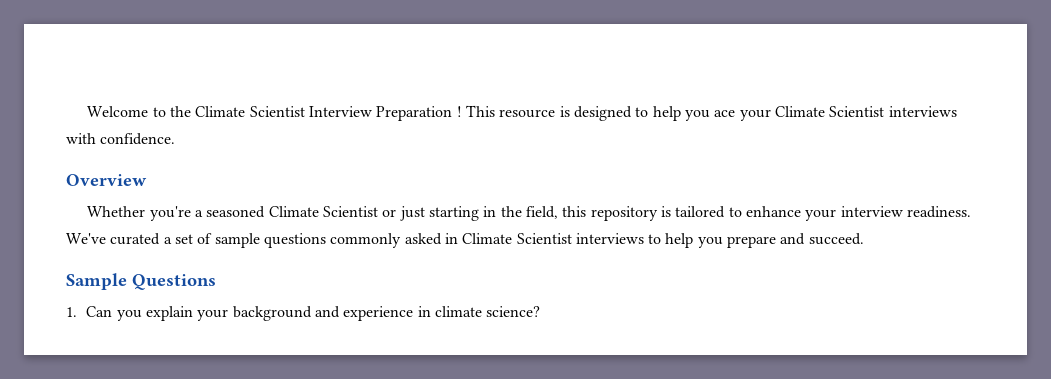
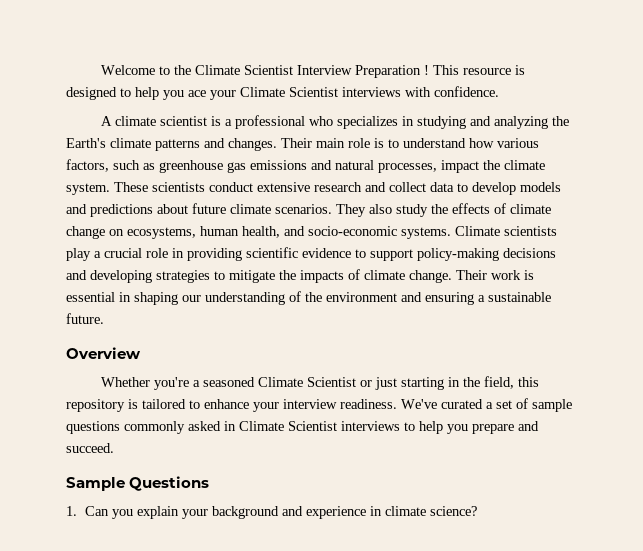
(176, 139) none -> [101,115,570,129] [66,138,539,151] [66,159,545,173] [66,182,561,195] [66,203,551,217] [66,226,557,239] [66,247,556,261] [66,269,534,283] [66,291,551,305] [66,313,104,324] // A climate scientist is a professional who specializes in studying and analyzing the Earth's climate patterns and changes. Their main role is to understand how various factors, such as greenhouse gas emissions and natural processes, impact the climate system. These scientists conduct extensive research and collect data to develop models and predictions about future climate scenarios. They also study the effects of climate change on ecosystems, human health, and socio-economic systems. Climate scientists play a crucial role in providing scientific evidence to support policy-making decisions and developing strategies to mitigate the impacts of climate change. Their work is essential in shaping our understanding of the environment and ensuring a sustainable future.

